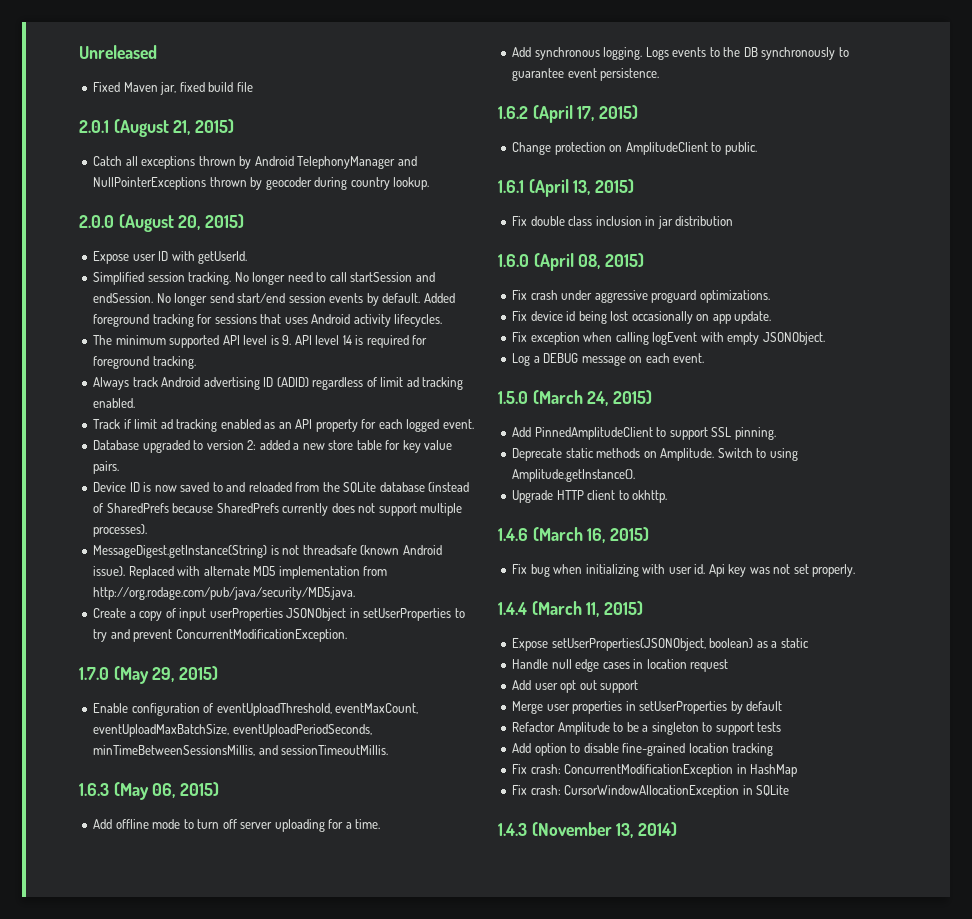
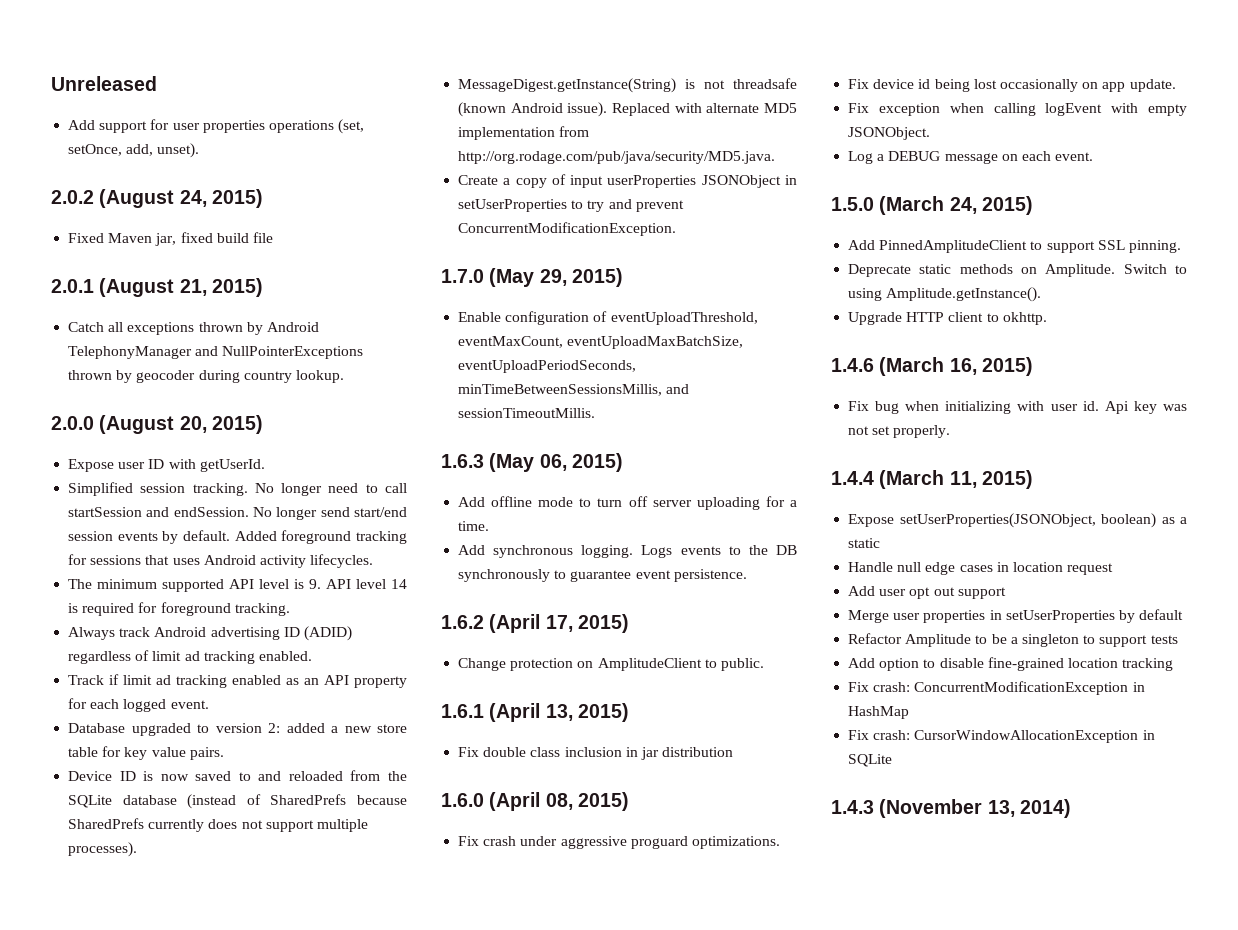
(157, 52) none -> [68,119,365,134] [68,143,200,158] [51,189,263,208] // Add support for user properties operations (set, setOnce, add, unset). // 2.0.2 (August 24, 2015)

